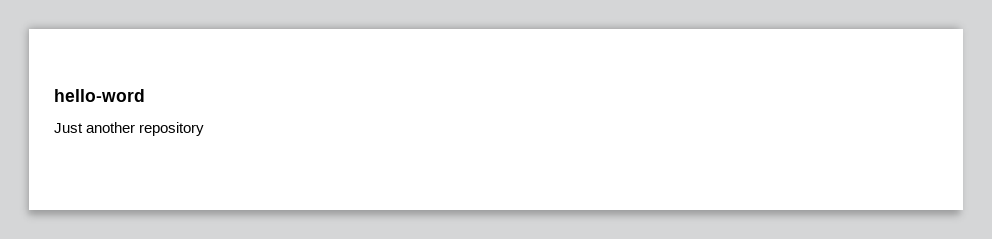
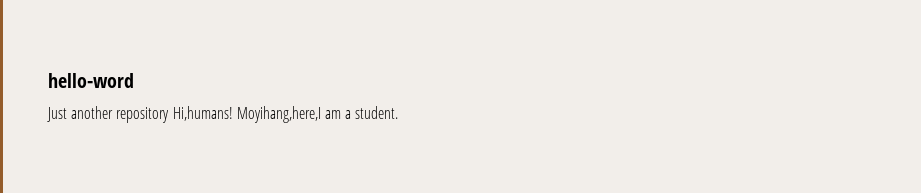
(205, 129) none -> [172,106,399,123] Hi,humans! Moyihang,here,I am a student.

